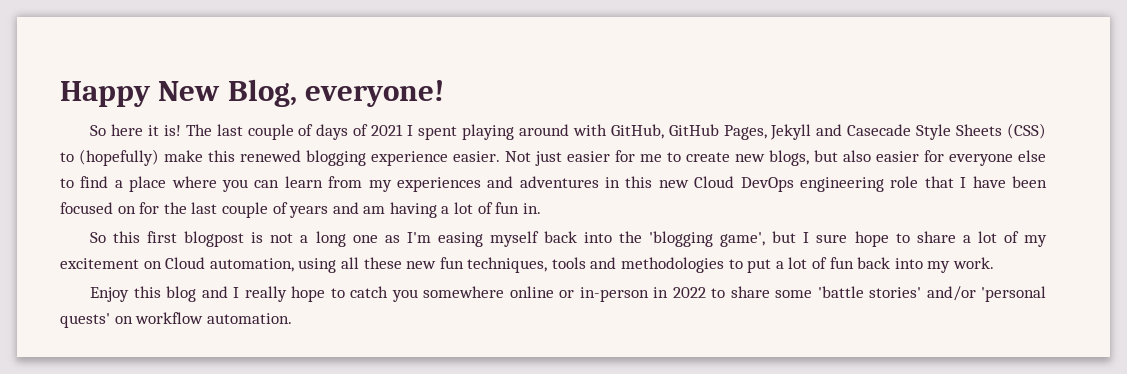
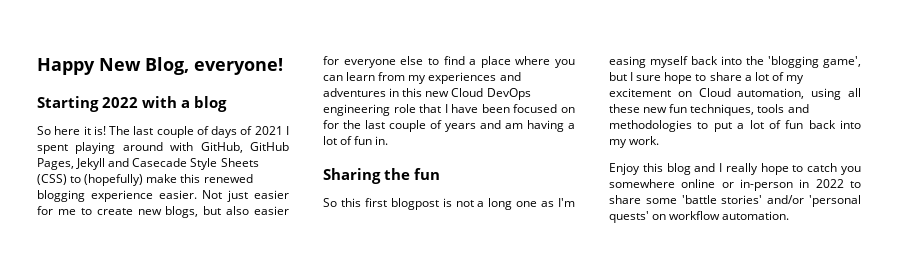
(445, 93) none -> [37,96,227,112] // Starting 2022 with a blog
(541, 208) none -> [323,168,440,184] // Sharing the fun

